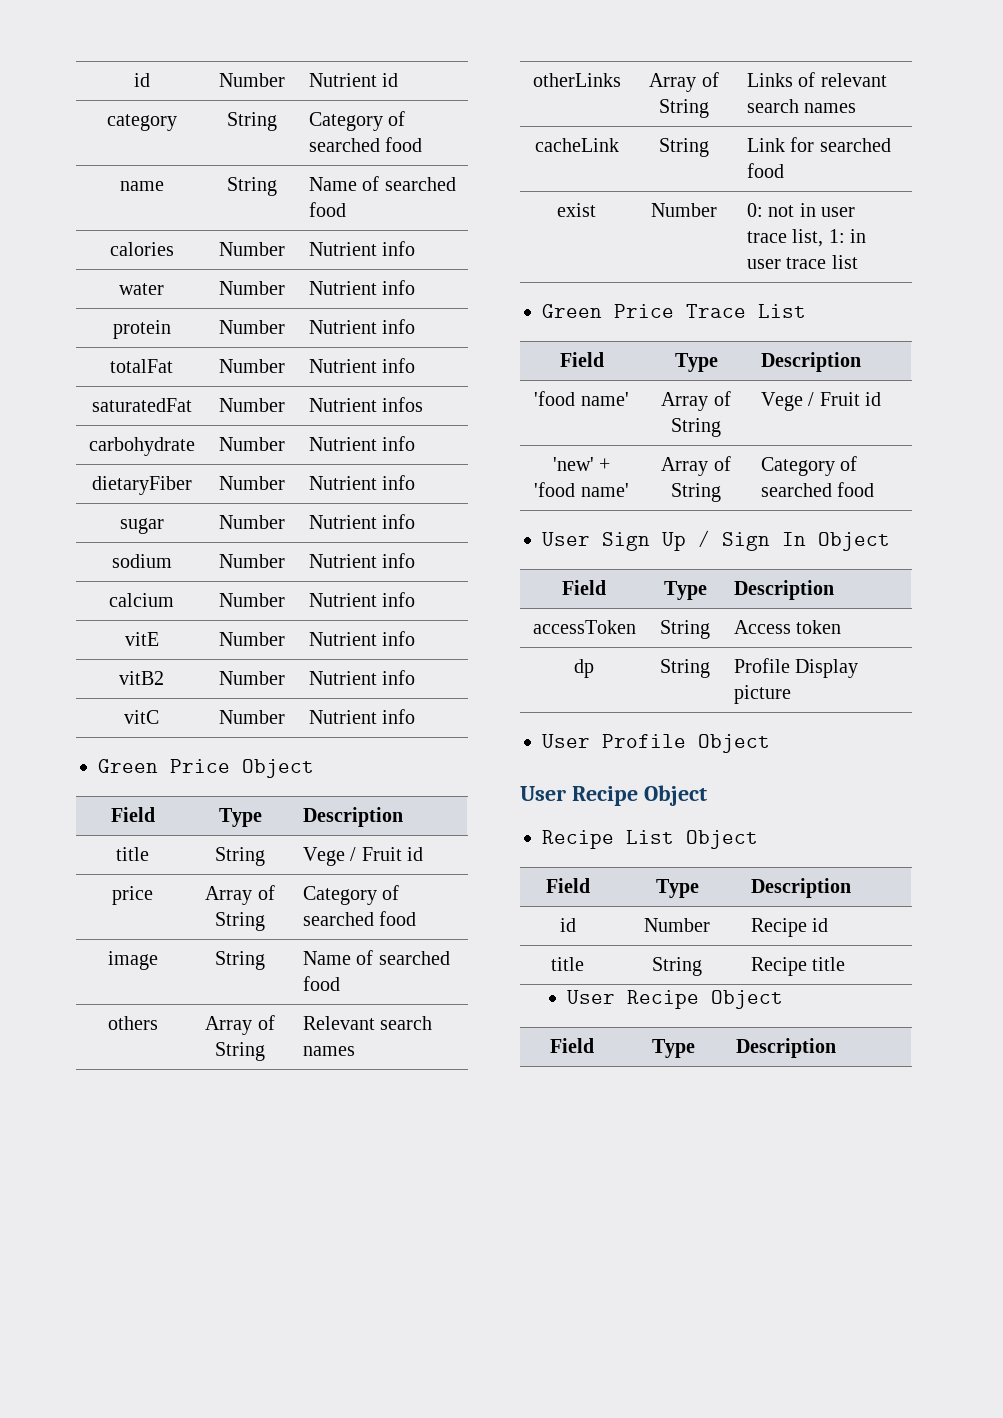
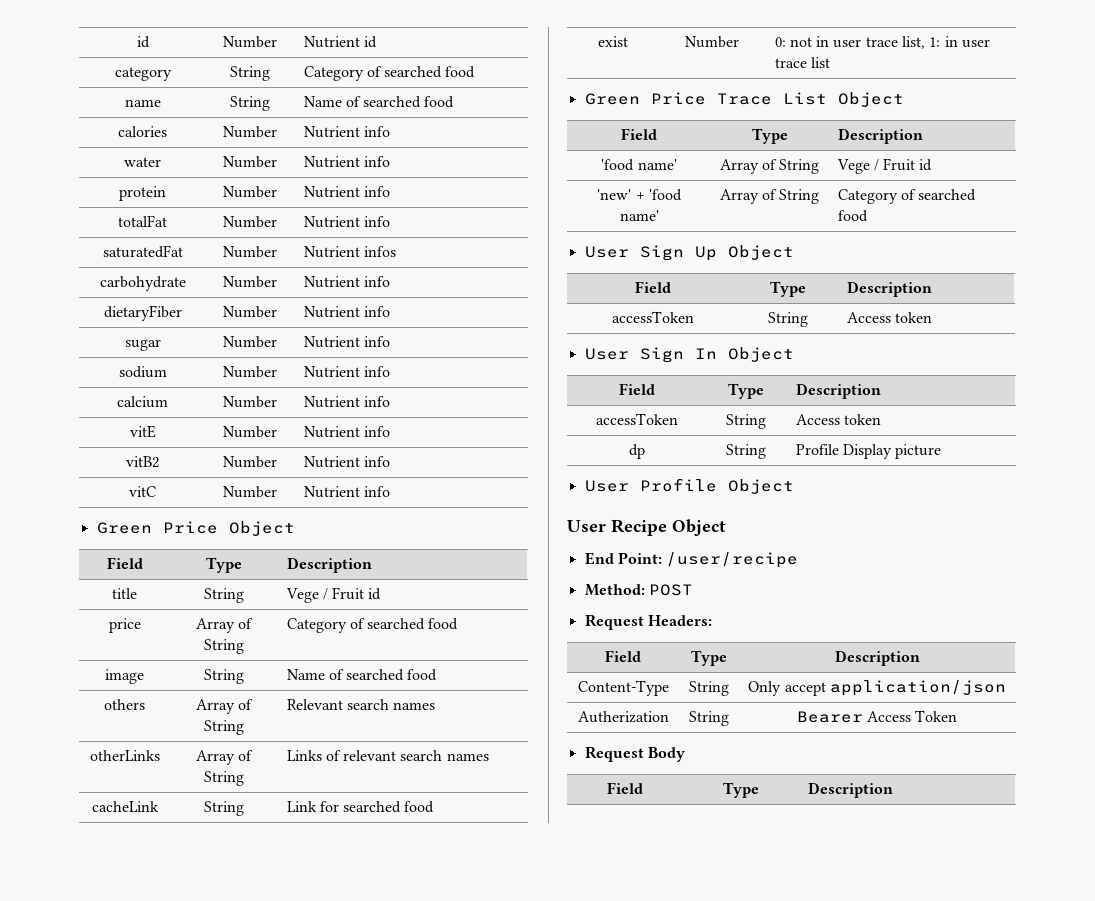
(806, 311) none -> [837,92,904,107] Object
[698,530,710,547] / -> [727,245,794,260] [634,281,671,293] [769,281,806,297] [846,281,932,297] [611,311,694,323] [767,312,808,327] [846,312,932,323] [584,348,629,360] Object // Field | Type | Description // accessToken | String | Access token // User
[542,830,758,849] [545,878,590,893] [655,879,699,898] [750,878,851,898] [559,918,576,932] [644,918,710,932] [750,918,829,937] [551,957,584,971] [652,957,702,976] [750,957,846,976] [567,990,784,1009] Recipe List Object // Field | Type | Description // id | Number | Recipe id // title | String | Recipe title // User Recipe Object -> [584,552,799,568] [584,584,693,596] [584,614,712,630] [605,650,641,662] [690,650,727,666] [834,650,920,666] [577,680,669,696] [688,681,729,696] [748,680,1006,696] [577,711,669,723] [688,711,729,726] [796,710,958,723] [584,746,685,762] End Point: /user/recipe // Method: POST // Request Headers: // Field | Type | Description // Content-Type | String | Only accept application/json // Autherization | String | Bearer Access Token // Request Body

